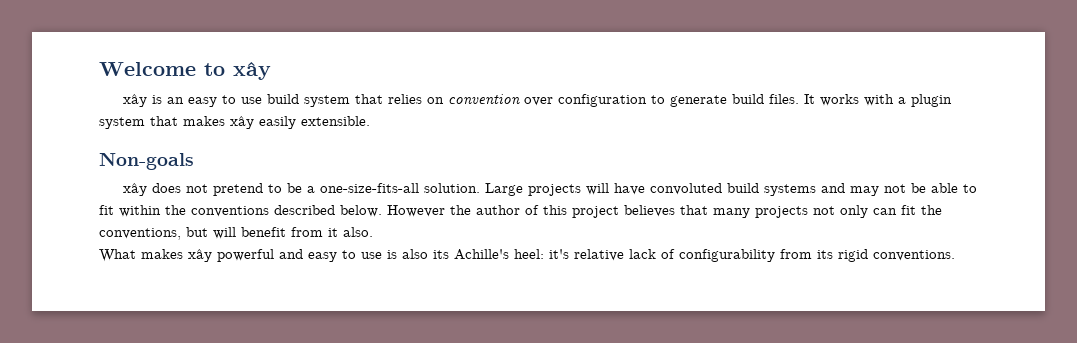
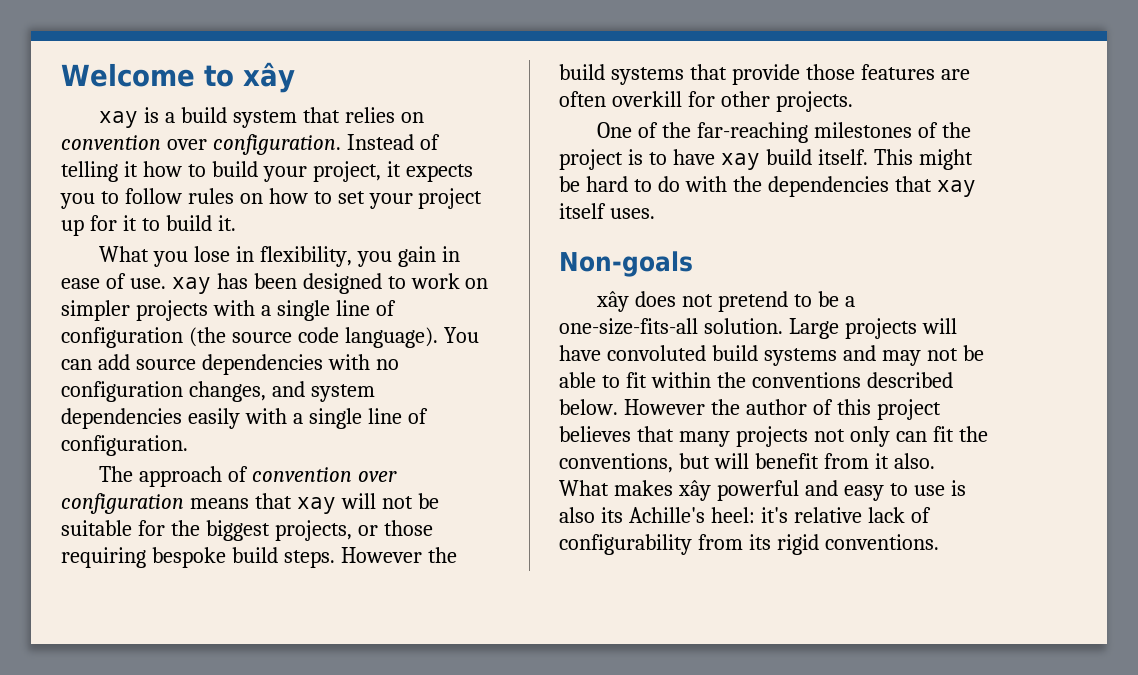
[122,94,262,107] xây is an easy to use -> [99,107,175,128] xay is a
[557,94,952,107] [99,116,370,129] configuration to generate build files. It works with a plugin system that makes xây easily extensible. -> [212,134,440,155] [61,161,473,182] [60,188,483,209] [61,215,236,236] [99,246,460,267] [61,273,489,294] [61,300,396,321] [61,327,479,348] [61,354,399,375] [61,381,375,402] [61,408,428,429] [61,435,188,456] [99,466,397,487] [61,493,439,514] [61,520,433,541] [61,547,457,568] [559,64,970,85] [559,91,853,112] [597,122,971,143] [559,149,973,170] [559,176,976,197] [559,203,655,219] configuration. Instead of telling it how to build your project, it expects you to follow rules on how to set your project up for it to build it. // What you lose in flexibility, you gain in ease of use. xay has been designed to work on simpler projects with a single line of configuration (the source code language). You can add source dependencies with no configuration changes, and system dependencies easily with a single line of configuration. // The approach of convention over configuration means that xay will not be suitable for the biggest projects, or those requiring bespoke build steps. However the build systems that provide those features are often overkill for other projects. // One of the far-reaching milestones of the project is to have xay build itself. This might be hard to do with the dependencies that xay itself uses.

